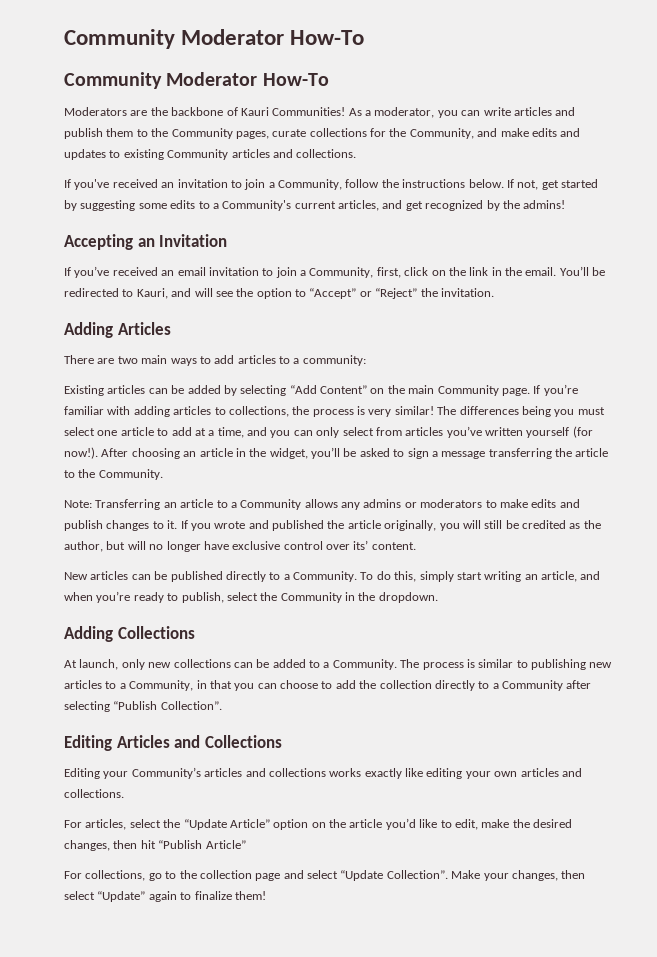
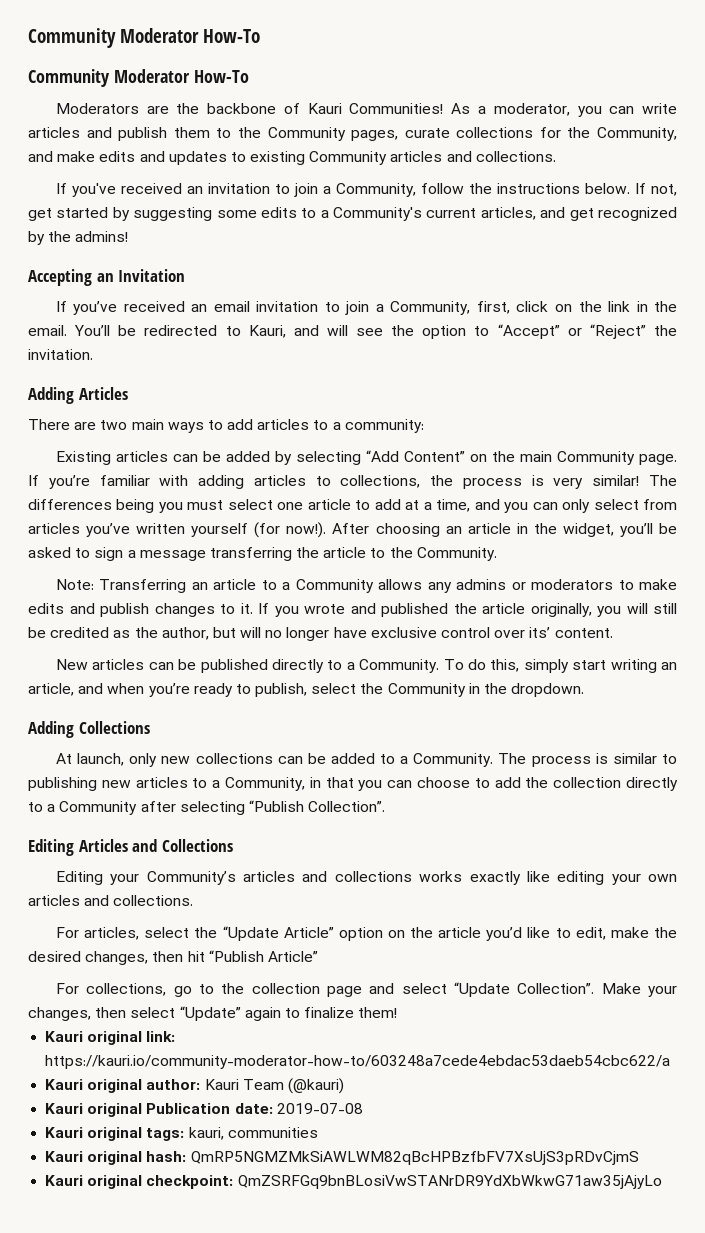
(266, 895) none -> [45,1031,176,1045] [45,1055,671,1069] [45,1078,344,1094] [45,1103,363,1117] [45,1127,318,1141] [45,1151,639,1165] [45,1175,662,1189] // Kauri original link: https://kauri.io/community-moderator-how-to/603248a7cede4ebdac53daeb54cbc622/a // Kauri original author: Kauri Team (@kauri) // Kauri original Publication date: 2019-07-08 // Kauri original tags: kauri, communities // Kauri original hash: QmRP5NGMZMkSiAWLWM82qBcHPBzfbFV7XsUjS3pRDvCjmS // Kauri original checkpoint: QmZSRFGq9bnBLosiVwSTANrDR9YdXbWkwG71aw35jAjyLo

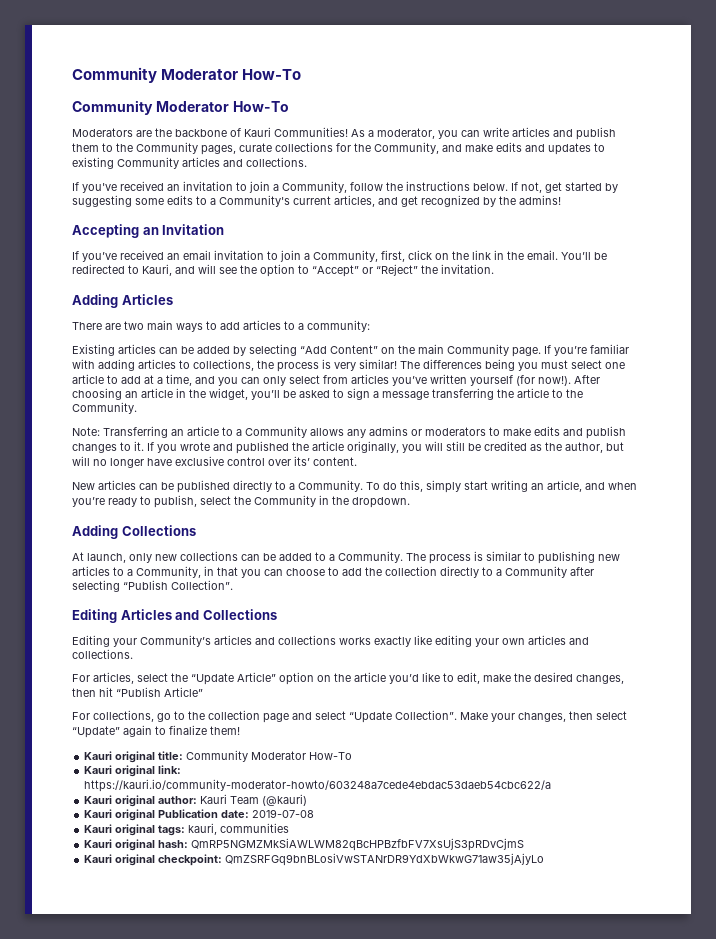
(398, 1012) none -> [84,750,353,763] // Kauri original title: Community Moderator How-To
[45,1055,671,1069] https://kauri.io/community-moderator-how-to/603248a7cede4ebdac53daeb54cbc622/a -> [84,779,552,792] https://kauri.io/community-moderator-howto/603248a7cede4ebdac53daeb54cbc622/a

